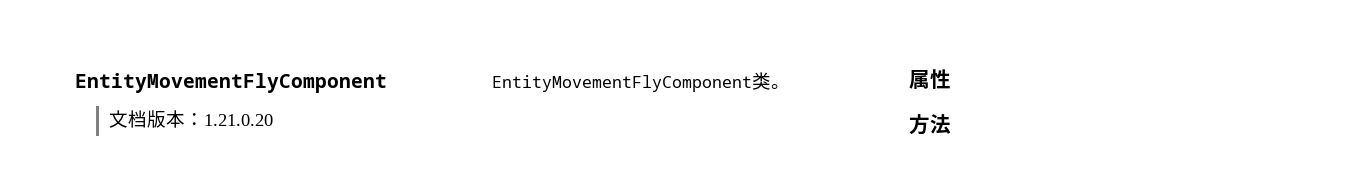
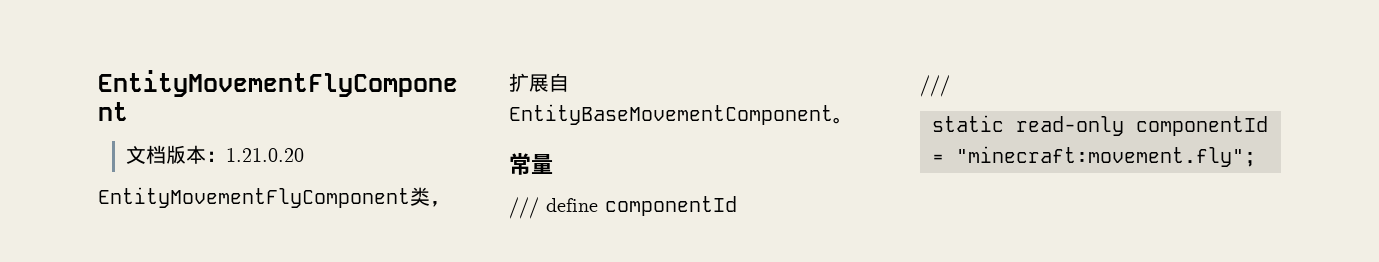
[771,84,790,89] [909,69,951,89] [909,114,951,135] 。 // 属性 // 方法 -> [430,201,450,207] [509,73,569,92] [509,104,853,125] [509,153,553,175] [509,196,737,219] [920,75,950,97] [932,115,1268,136] [932,146,1256,167] ，扩展自EntityBaseMovementComponent。 // 常量 // /// define componentId // /// // static read-only componentId = "minecraft:movement.fly";

